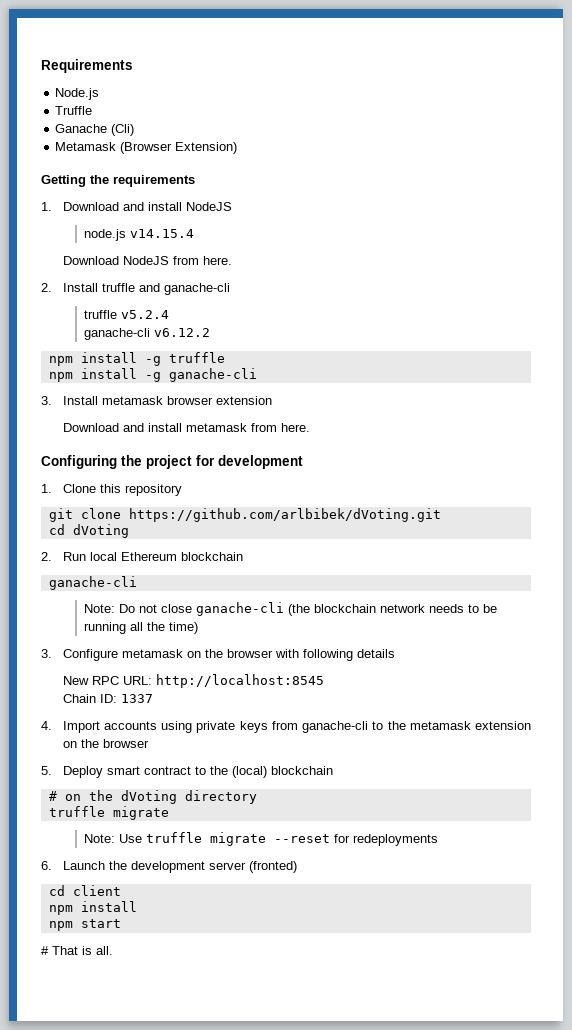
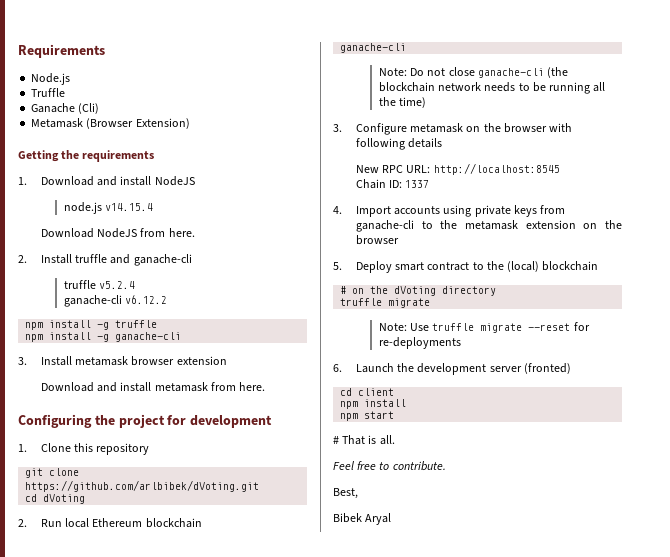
[353,834,439,846] redeployments -> [378,337,461,349] re-deployments
(113, 950) none -> [333,461,446,471] [333,488,358,499] [333,513,392,525] // Feel free to contribute. // Best, // Bibek Aryal

